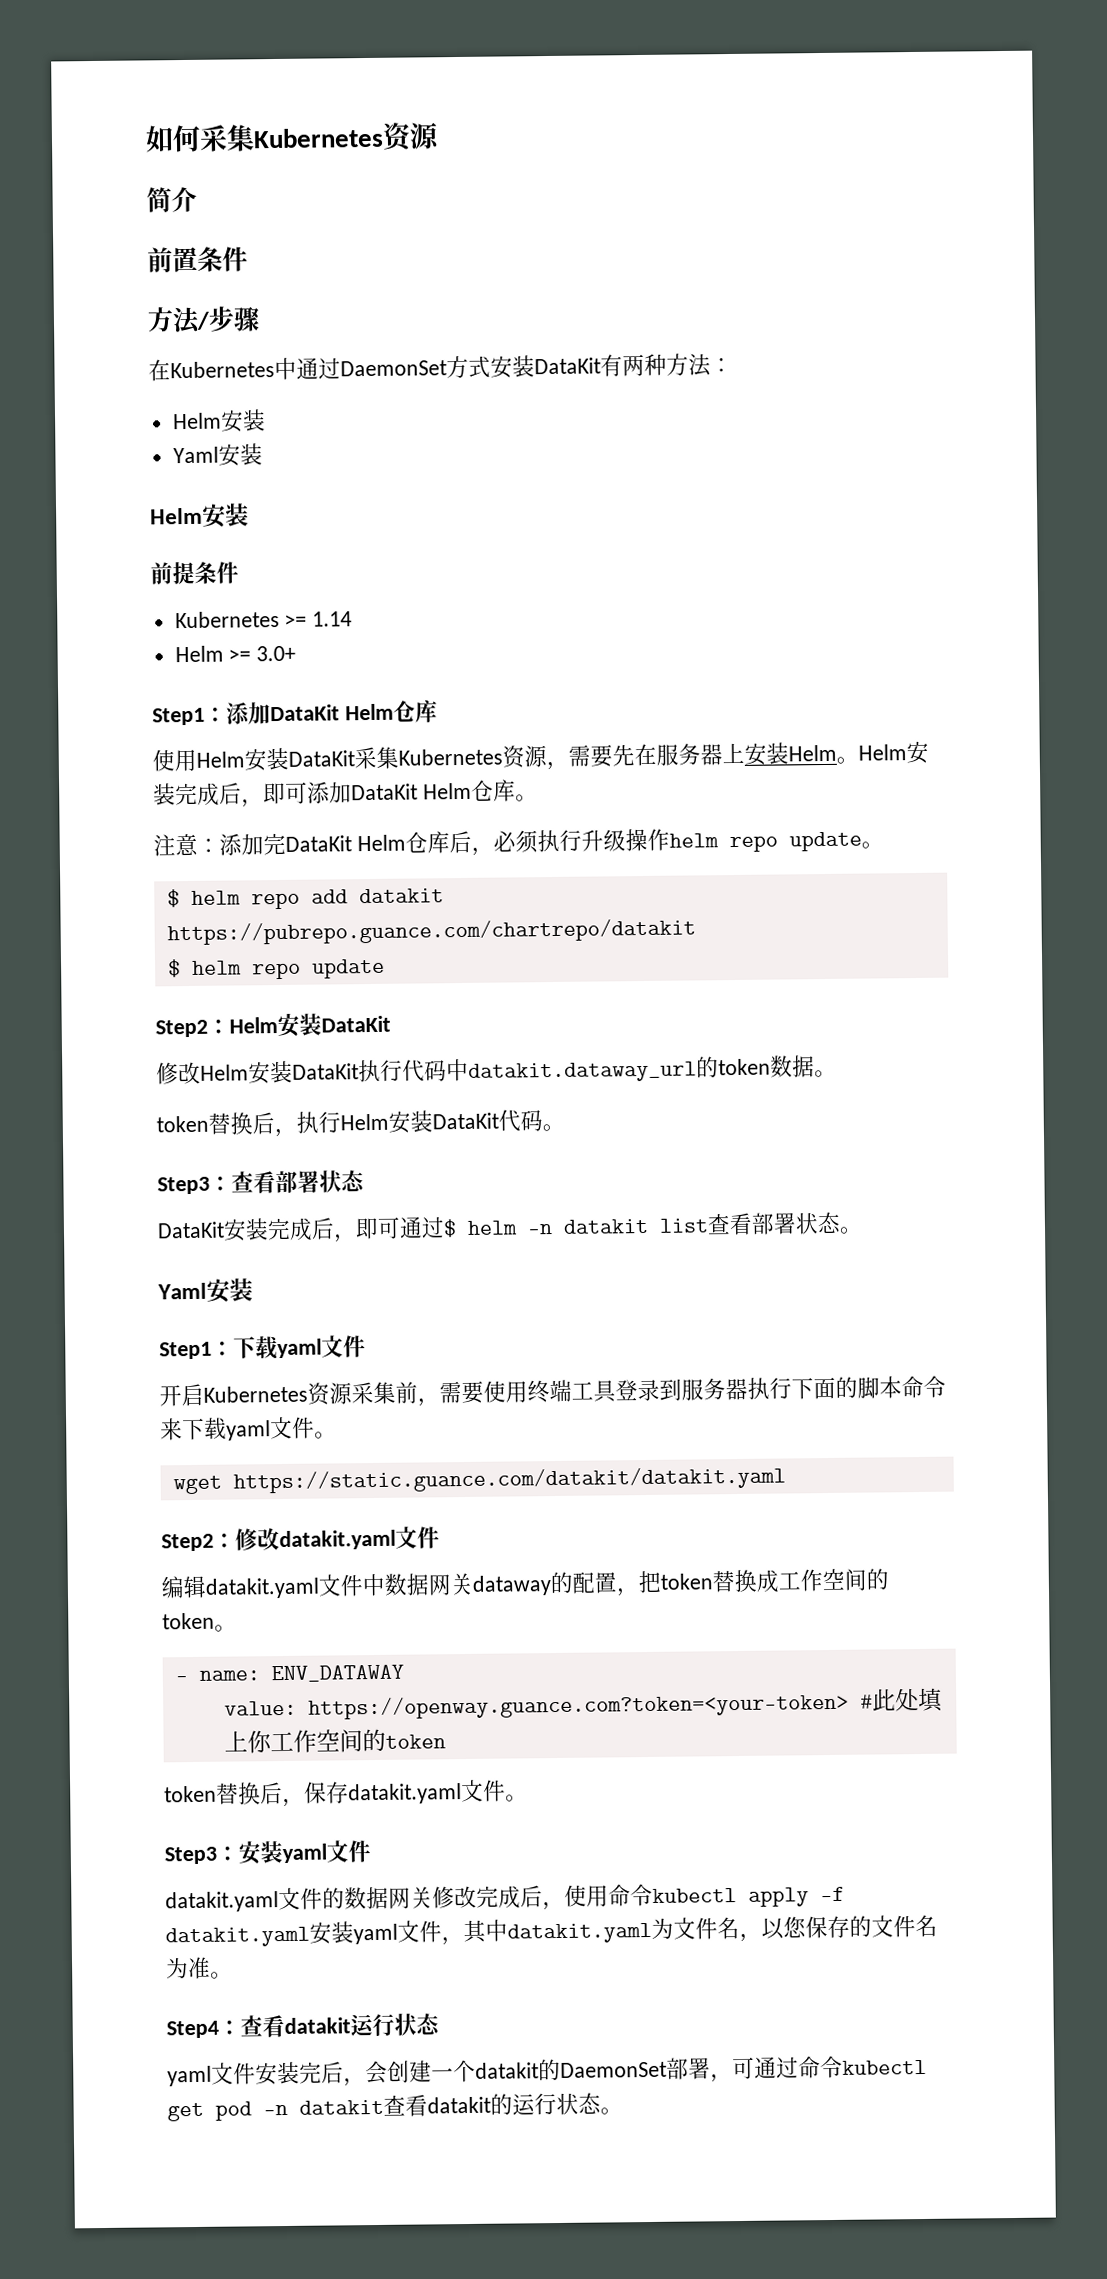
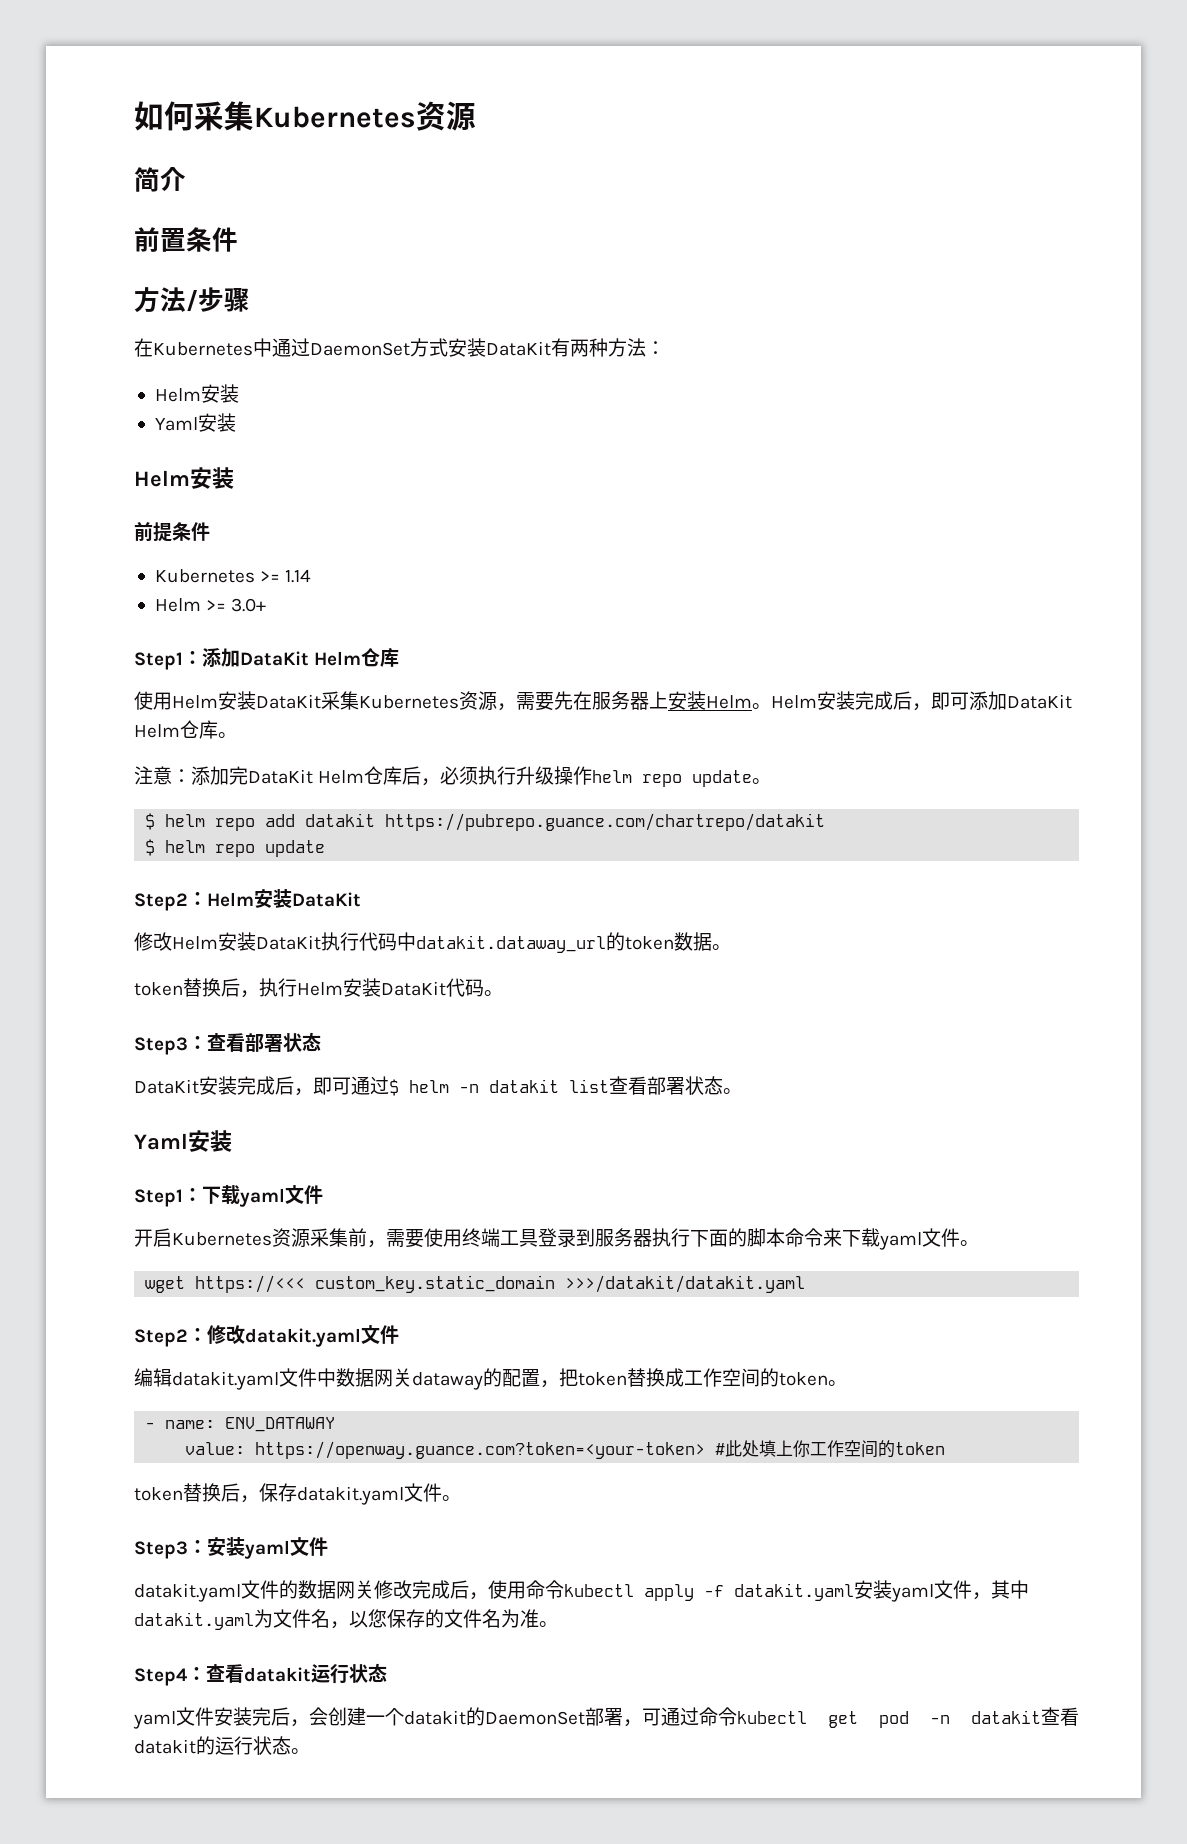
[232,1466,786,1494] https://static.guance.com/datakit/datakit.yaml -> [195,1275,806,1293] https://<<< custom_key.static_domain >>>/datakit/datakit.yaml

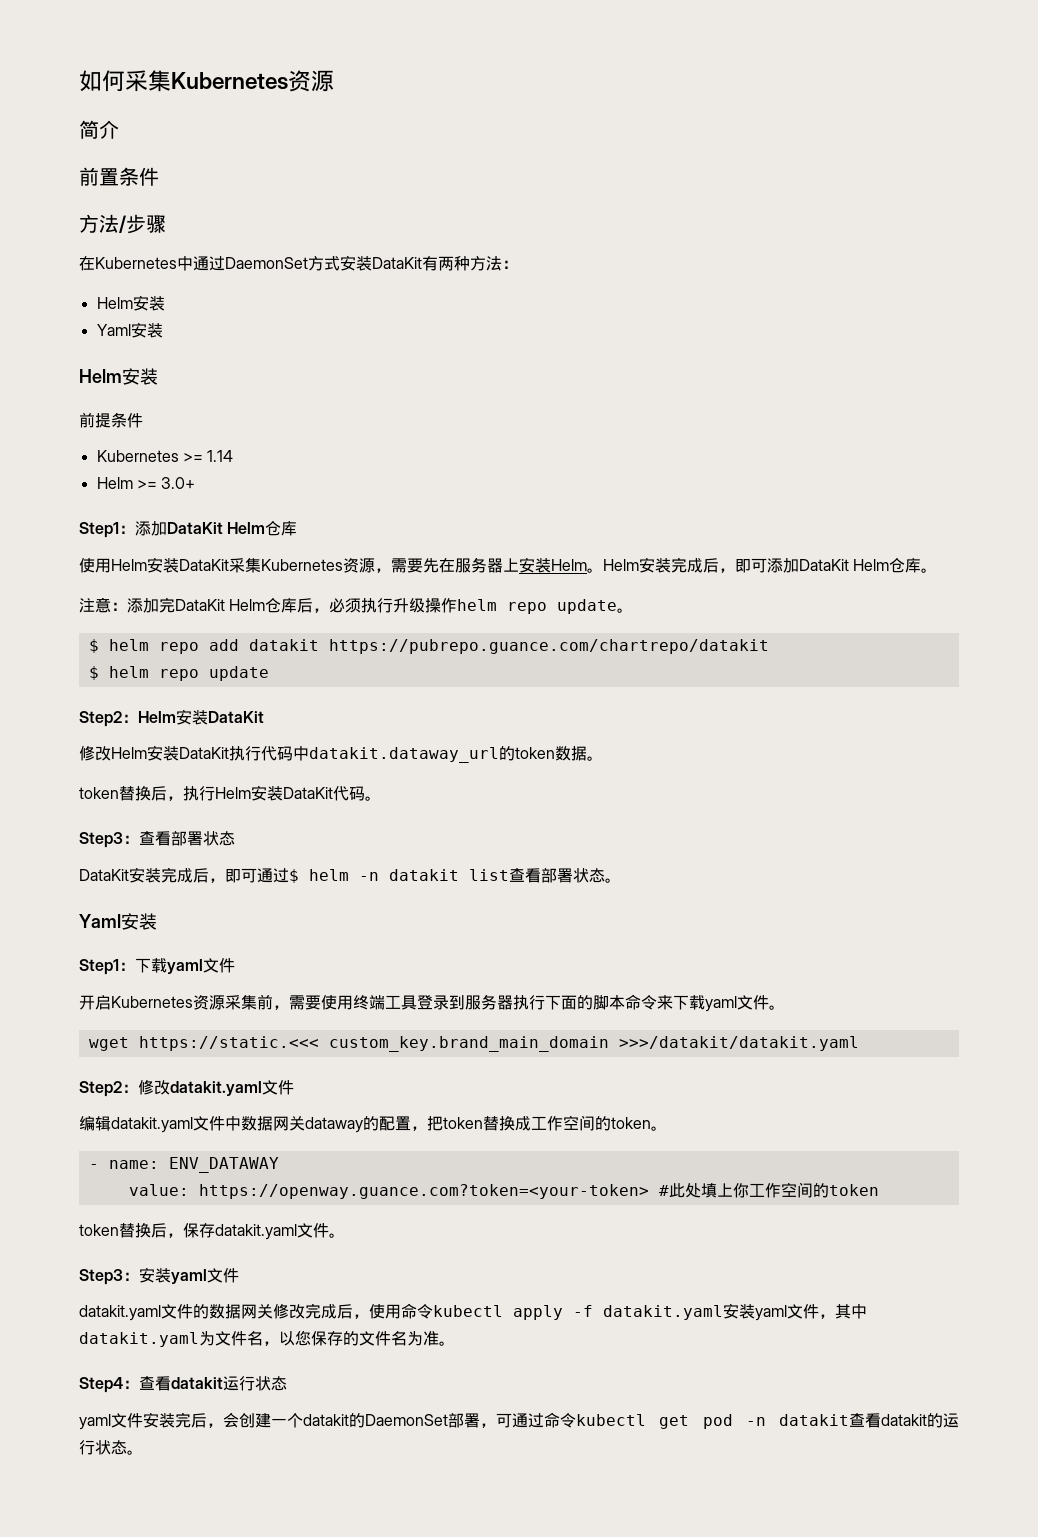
[195,1275,556,1293] https://<<< custom_key.static_domain -> [138,1036,609,1052] https://static.<<< custom_key.brand_main_domain

